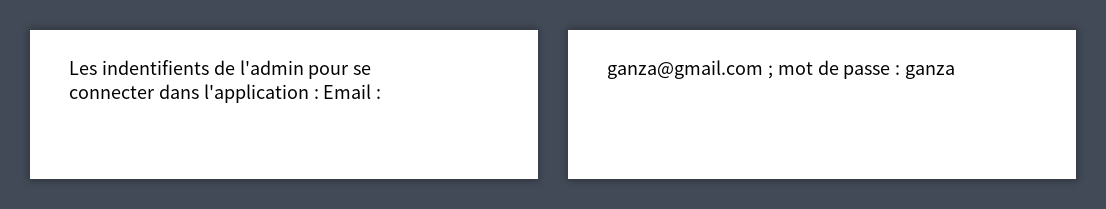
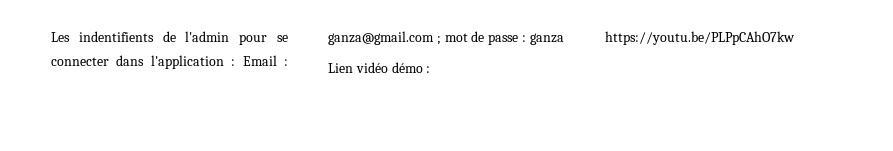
(956, 72) none -> [328,62,431,73] [605,31,795,45] // Lien vidéo démo : https://youtu.be/PLPpCAhO7kw

